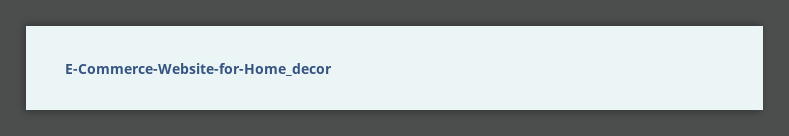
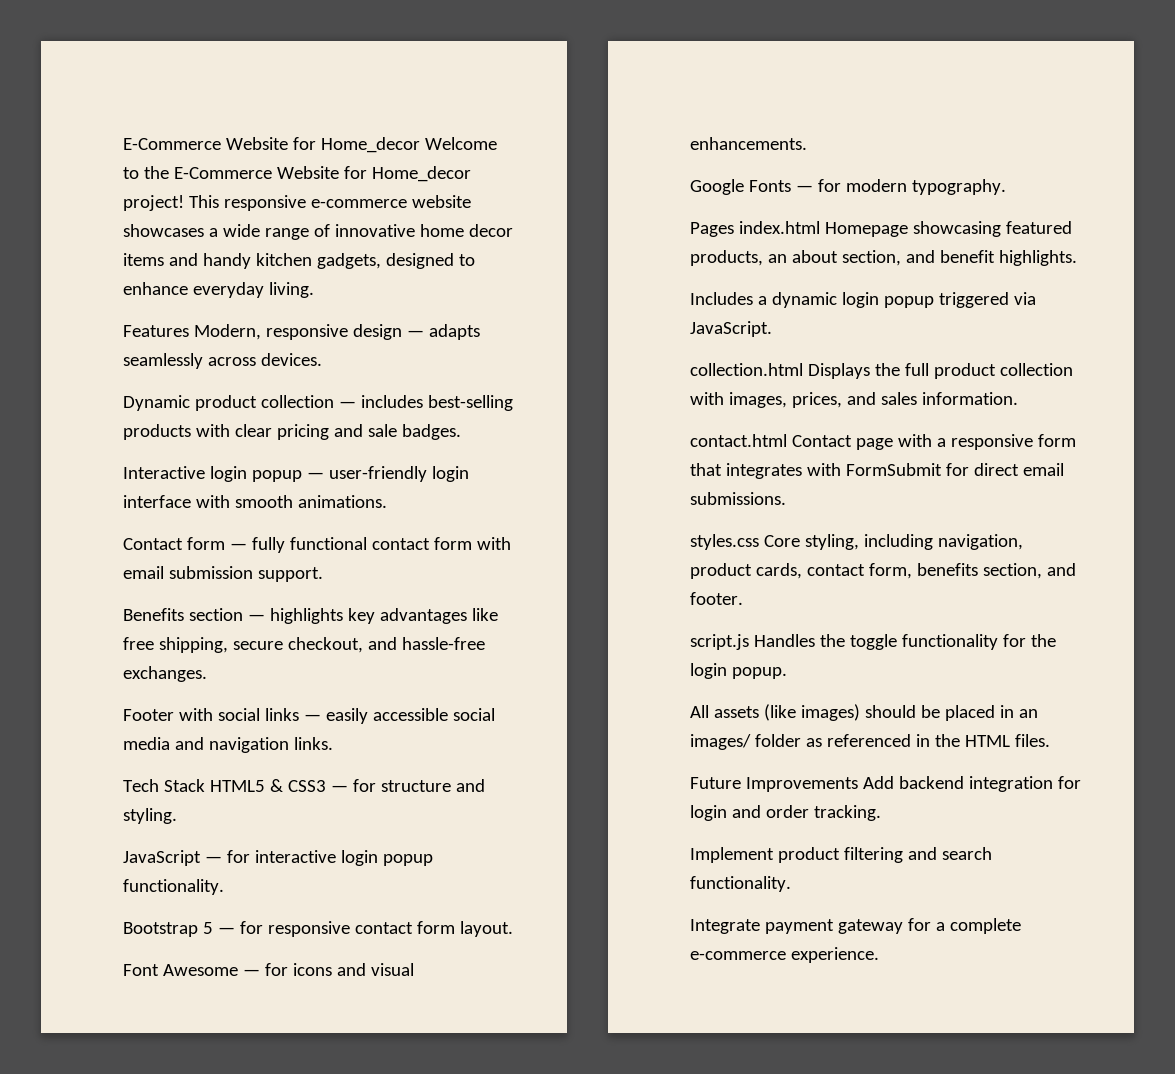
[65,63,332,76] E-Commerce-Website-for-Home_decor -> [123,137,497,153] [123,166,471,182] [123,195,471,211] [123,224,513,240] [123,253,475,269] [123,282,314,298] [123,324,480,340] [123,353,322,369] [123,395,513,411] [123,424,461,440] [123,466,469,482] [123,495,387,508] [123,537,511,553] [123,566,323,582] [123,608,498,624] [123,637,485,653] [123,666,207,682] [123,708,495,724] [123,737,333,753] [123,779,485,792] [123,808,177,824] [123,850,433,866] [123,879,224,895] [123,921,513,937] [123,963,414,976] [690,137,807,150] [690,179,1006,195] [690,221,1072,237] [690,250,1077,266] [690,292,1036,308] [690,321,772,337] [690,363,1073,379] [690,392,1018,408] [690,434,1076,450] [690,463,1064,479] [690,492,786,505] [690,534,1023,550] [690,563,1076,579] [690,592,743,605] [690,634,1056,650] [690,663,787,679] [690,704,1038,721] [690,734,1050,750] [690,776,1081,792] [690,805,881,821] [690,847,992,863] [690,876,791,892] [690,918,1021,934] [690,947,879,963] E-Commerce Website for Home_decor Welcome to the E-Commerce Website for Home_decor project! This responsive e-commerce website showcases a wide range of innovative home decor items and handy kitchen gadgets, designed to enhance everyday living. // Features Modern, responsive design — adapts seamlessly across devices. // Dynamic product collection — includes best-selling products with clear pricing and sale badges. // Interactive login popup — user-friendly login interface with smooth animations. // Contact form — fully functional contact form with email submission support. // Benefits section — highlights key advantages like free shipping, secure checkout, and hassle-free exchanges. // Footer with social links — easily accessible social media and navigation links. // Tech Stack HTML5 & CSS3 — for structure and styling. // JavaScript — for interactive login popup functionality. // Bootstrap 5 — for responsive contact form layout. // Font Awesome — for icons and visual enhancements. // Google Fonts — for modern typography. // Pages index.html Homepage showcasing featured products, an about section, and benefit highlights. // Includes a dynamic login popup triggered via JavaScript. // collection.html Displays the full product collection with images, prices, and sales information. // contact.html Contact page with a responsive form that integrates with FormSubmit for direct email submissions. // styles.css Core styling, including navigation, product cards, contact form, benefits section, and footer. // script.js Handles the toggle functionality for the login popup. // All assets (like images) should be placed in an images/ folder as referenced in the HTML files. // Future Improvements Add backend integration for login and order tracking. // Implement product filtering and search functionality. // Integrate payment gateway for a complete e-commerce experience.

